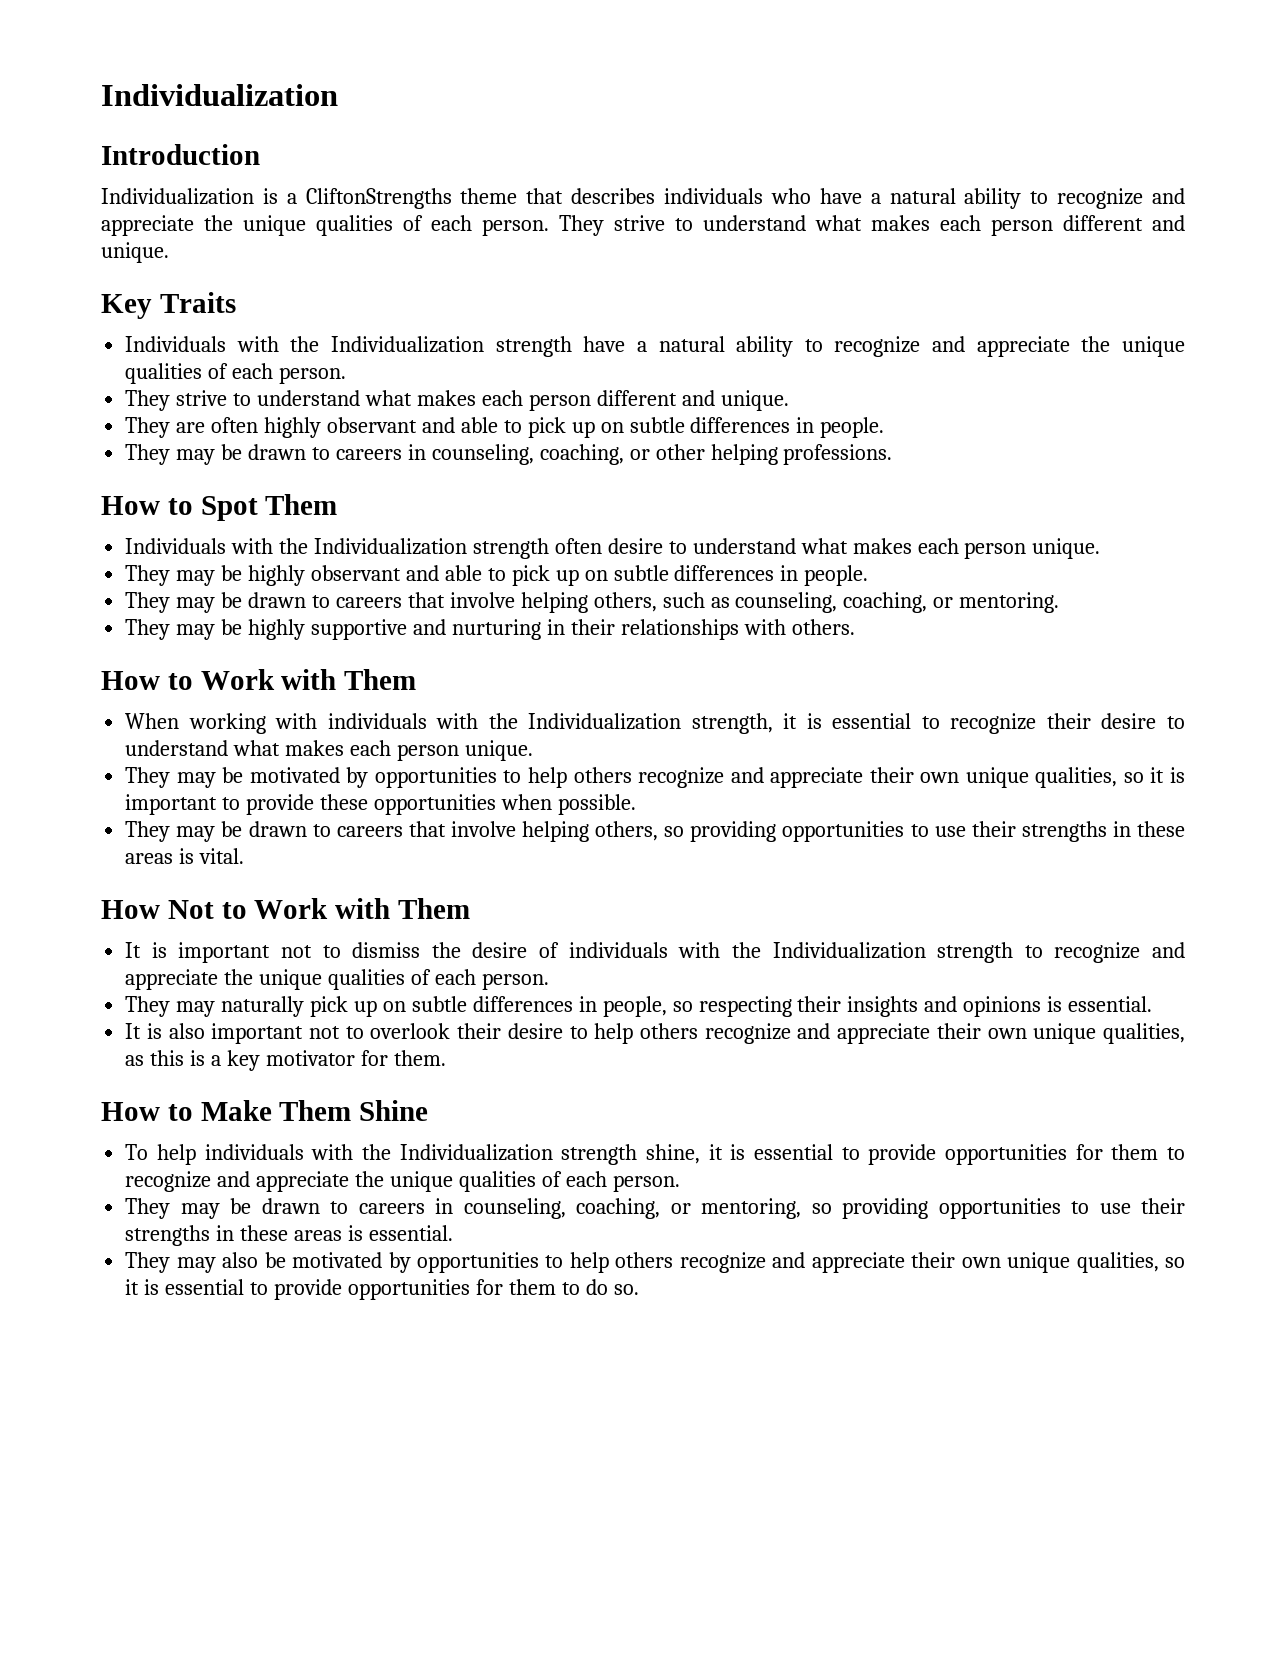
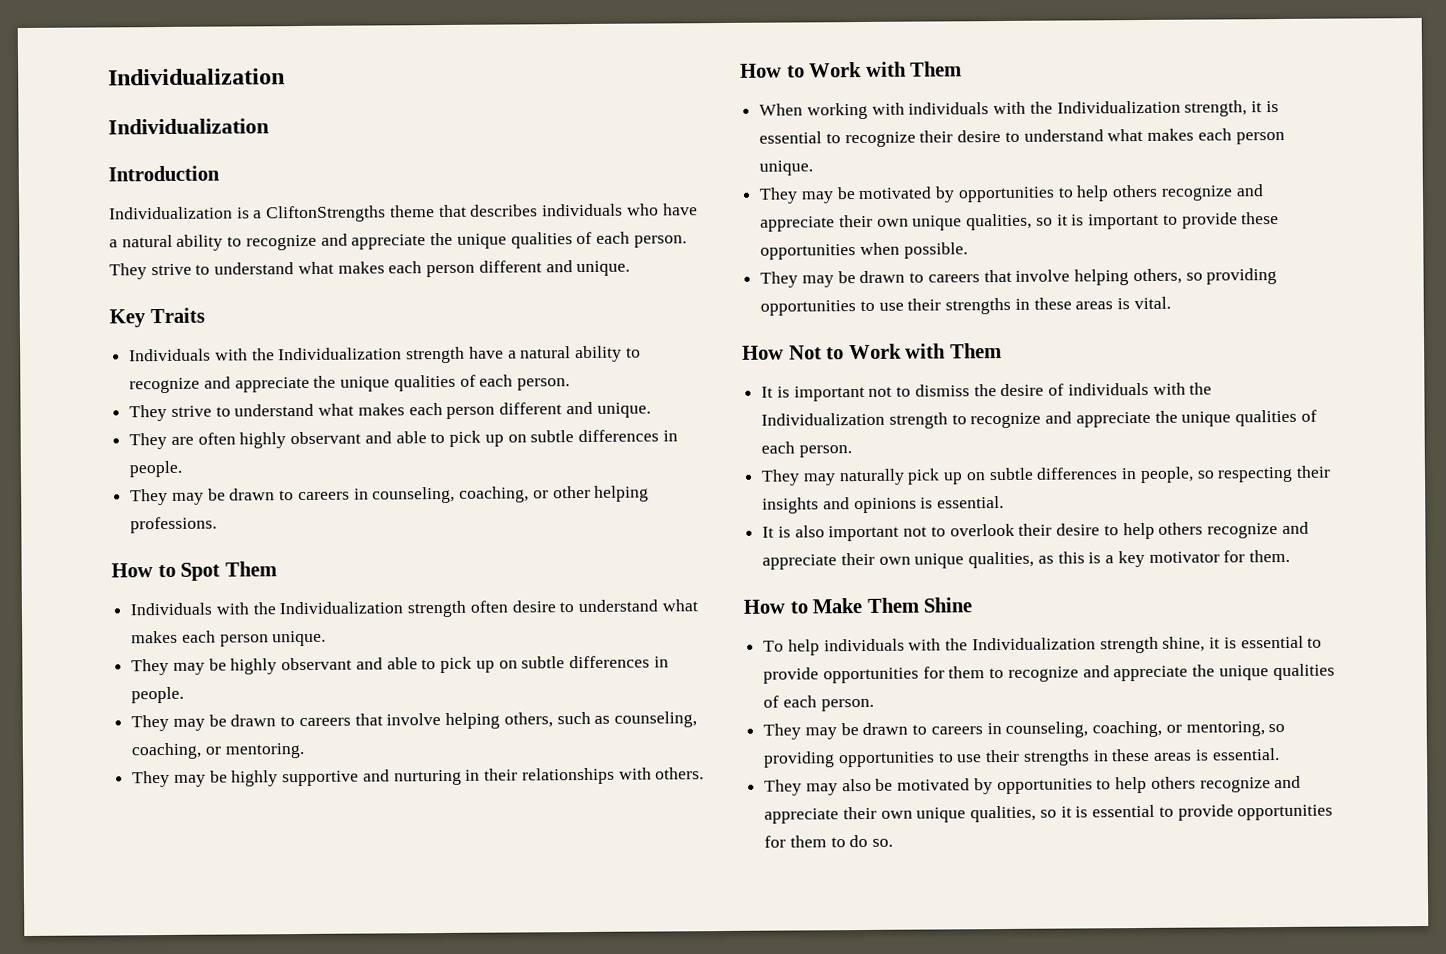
[101,84,338,106] Individualization -> [108,68,285,86] [108,118,269,135] Individualization // Individualization

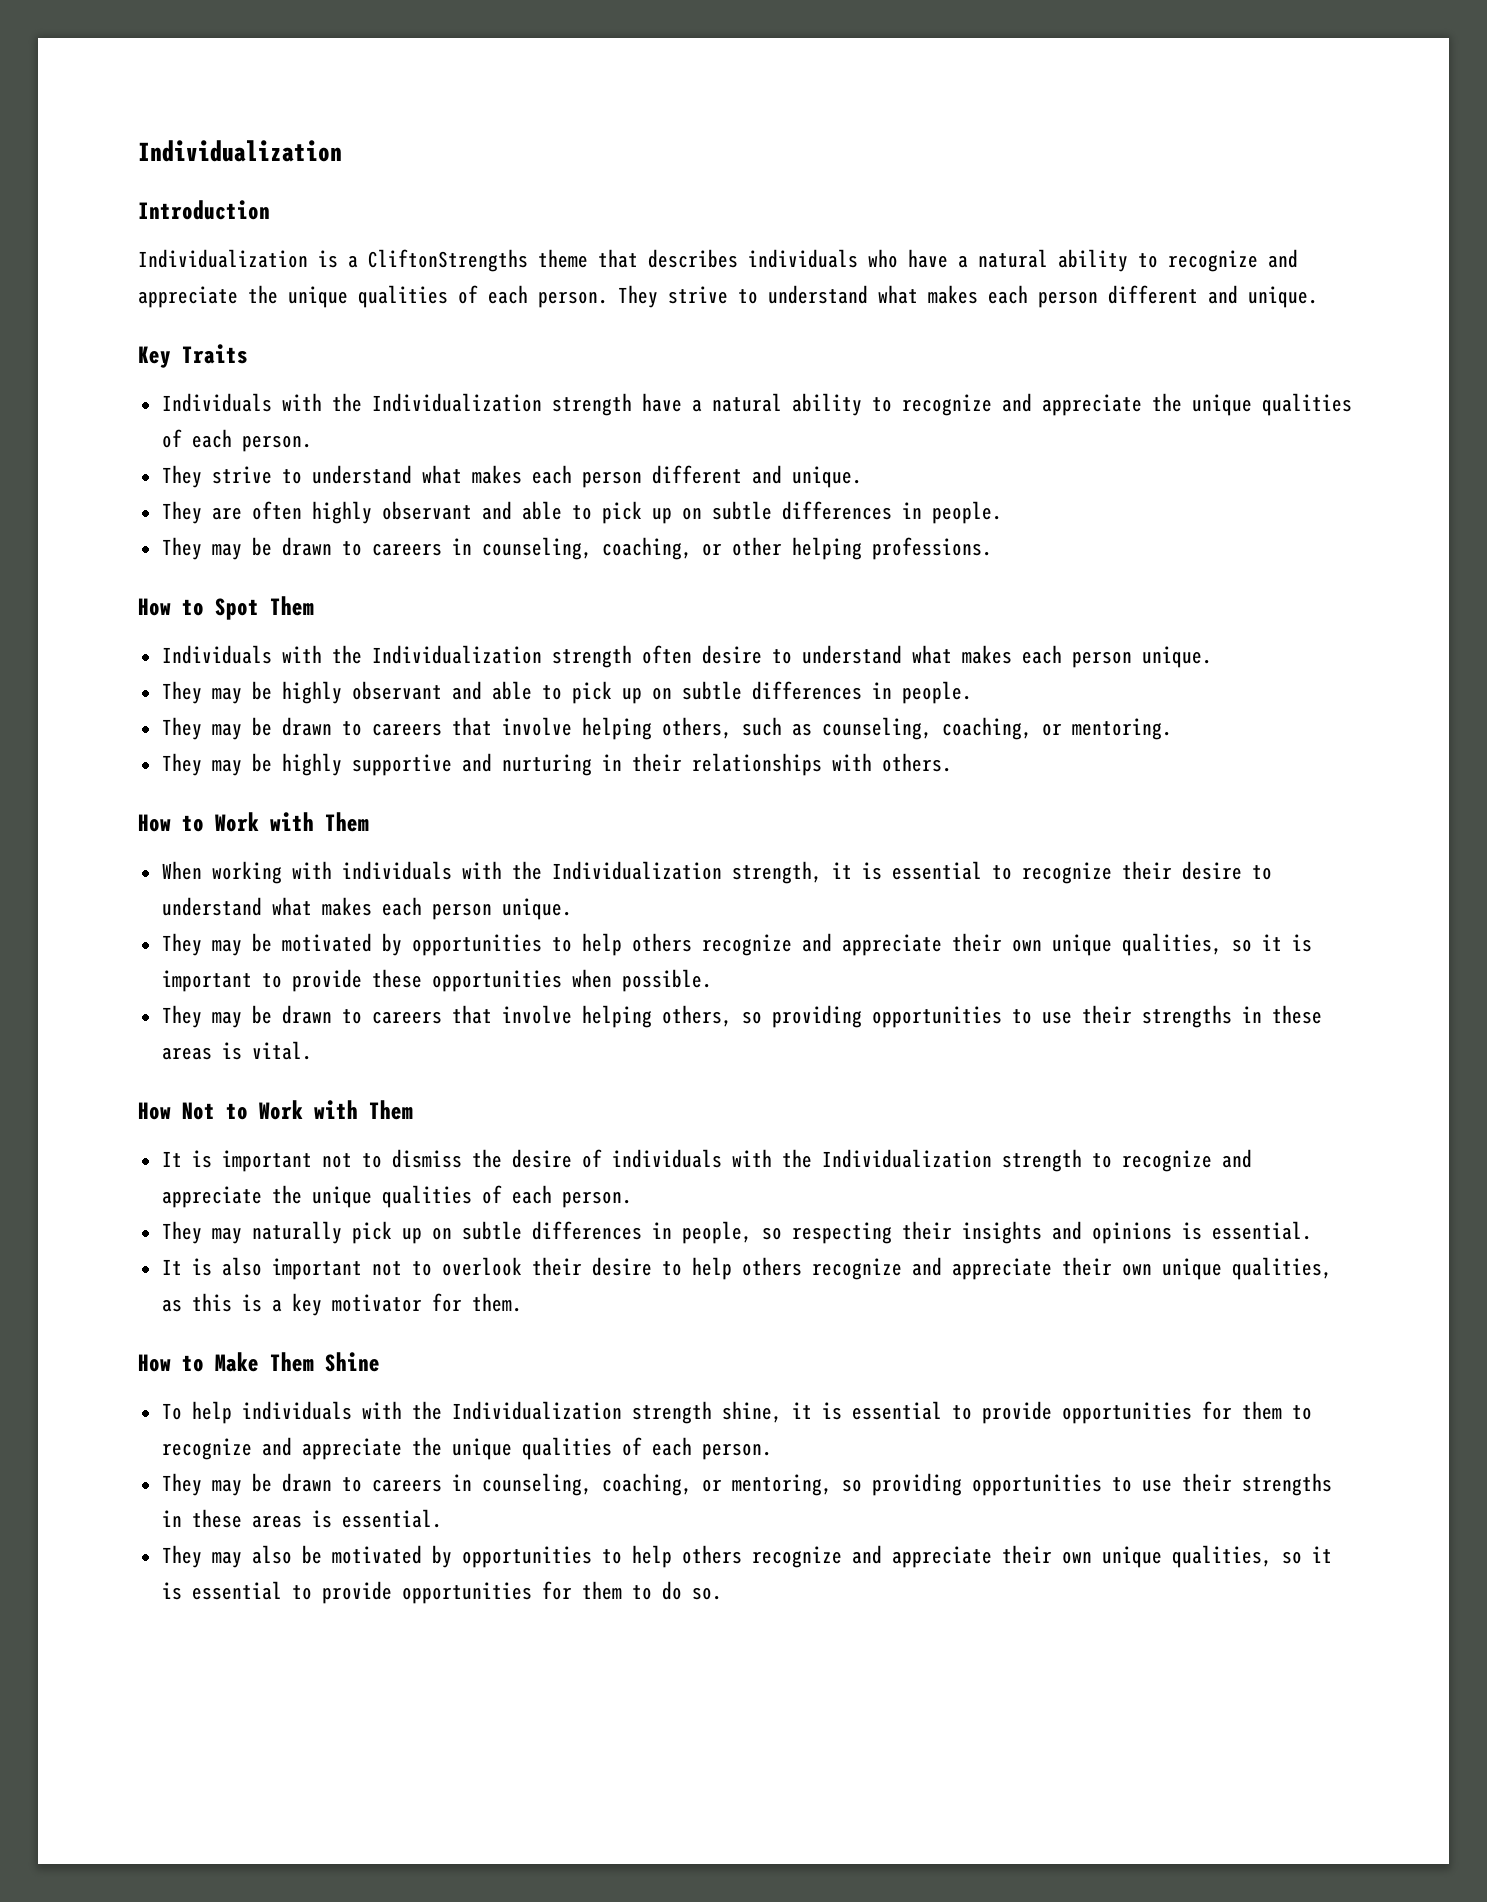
[108,68,285,86] [108,118,269,135] Individualization // Individualization -> [138,140,342,162] Individualization

